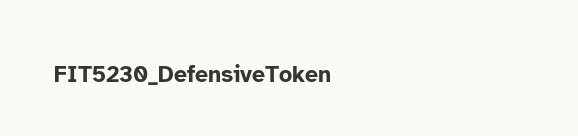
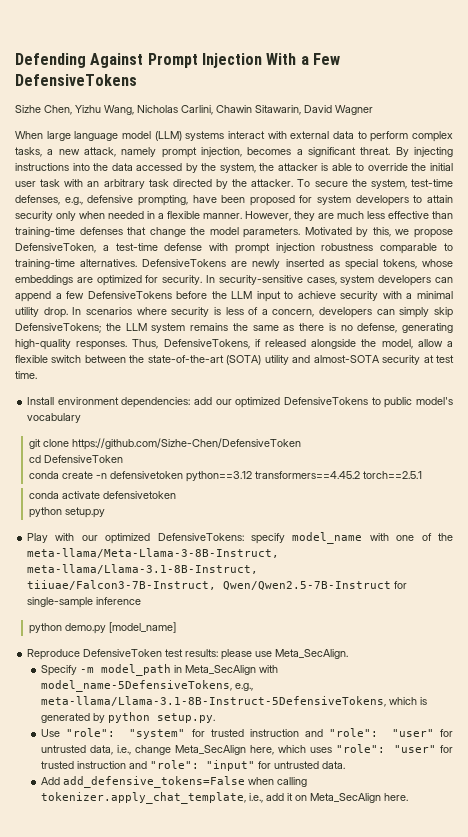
[54,64,331,85] FIT5230_DefensiveToken -> [15,53,340,68] [15,74,137,86] [15,105,373,115] [15,131,454,142] [15,147,453,158] [15,163,454,173] [15,179,454,189] [15,195,453,206] [15,211,453,221] [15,227,454,238] [15,243,453,254] [15,259,453,270] [15,275,454,286] [15,291,454,302] [15,307,454,318] [15,323,453,333] [15,339,453,350] [15,355,454,365] [15,371,37,379] [27,397,454,408] [27,413,82,423] [29,438,302,450] [29,455,124,463] [29,471,423,482] [29,491,177,499] [29,507,106,518] [27,532,453,544] [27,548,280,558] [27,564,259,574] [27,580,408,590] [27,597,142,608] [29,622,177,634] [27,649,349,660] [41,664,279,676] [41,680,254,692] [41,696,428,707] [41,712,216,723] [41,728,453,739] [41,744,454,755] [41,760,346,771] [41,776,308,788] [41,792,409,804] Defending Against Prompt Injection With a Few DefensiveTokens // Sizhe Chen, Yizhu Wang, Nicholas Carlini, Chawin Sitawarin, David Wagner // When large language model (LLM) systems interact with external data to perform complex tasks, a new attack, namely prompt injection, becomes a significant threat. By injecting instructions into the data accessed by the system, the attacker is able to override the initial user task with an arbitrary task directed by the attacker. To secure the system, test-time defenses, e.g., defensive prompting, have been proposed for system developers to attain security only when needed in a flexible manner. However, they are much less effective than training-time defenses that change the model parameters. Motivated by this, we propose DefensiveToken, a test-time defense with prompt injection robustness comparable to training-time alternatives. DefensiveTokens are newly inserted as special tokens, whose embeddings are optimized for security. In security-sensitive cases, system developers can append a few DefensiveTokens before the LLM input to achieve security with a minimal utility drop. In scenarios where security is less of a concern, developers can simply skip DefensiveTokens; the LLM system remains the same as there is no defense, generating high-quality responses. Thus, DefensiveTokens, if released alongside the model, allow a flexible switch between the state-of-the-art (SOTA) utility and almost-SOTA security at test time. // Install environment dependencies: add our optimized DefensiveTokens to public model's vocabulary // git clone https://github.com/Sizhe-Chen/DefensiveToken // cd DefensiveToken // conda create -n defensivetoken python==3.12 transformers==4.45.2 torch==2.5.1 // conda activate defensivetoken // python setup.py // Play with our optimized DefensiveTokens: specify model_name with one of the meta-llama/Meta-Llama-3-8B-Instruct, meta-llama/Llama-3.1-8B-Instruct, tiiuae/Falcon3-7B-Instruct, Qwen/Qwen2.5-7B-Instruct for single-sample inference // python demo.py [model_name] // Reproduce DefensiveToken test results: please use Meta_SecAlign. // Specify -m model_path in Meta_SecAlign with model_name-5DefensiveTokens, e.g., meta-llama/Llama-3.1-8B-Instruct-5DefensiveTokens, which is generated by python setup.py. // Use "role": "system" for trusted instruction and "role": "user" for untrusted data, i.e., change Meta_SecAlign here, which uses "role": "user" for trusted instruction and "role": "input" for untrusted data. // Add add_defensive_tokens=False when calling tokenizer.apply_chat_template, i.e., add it on Meta_SecAlign here.

